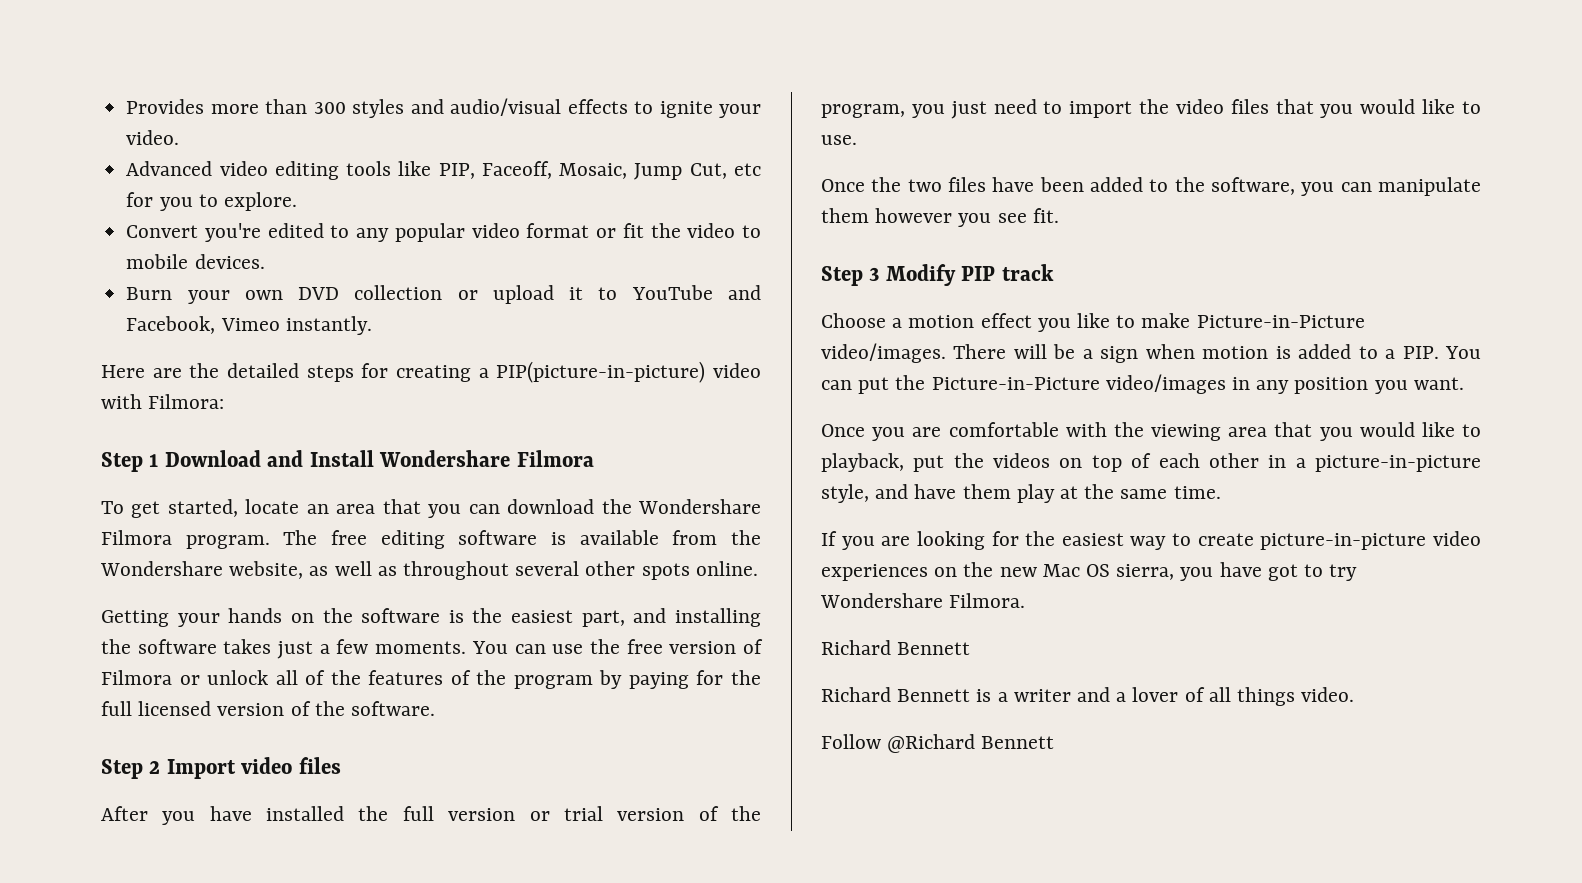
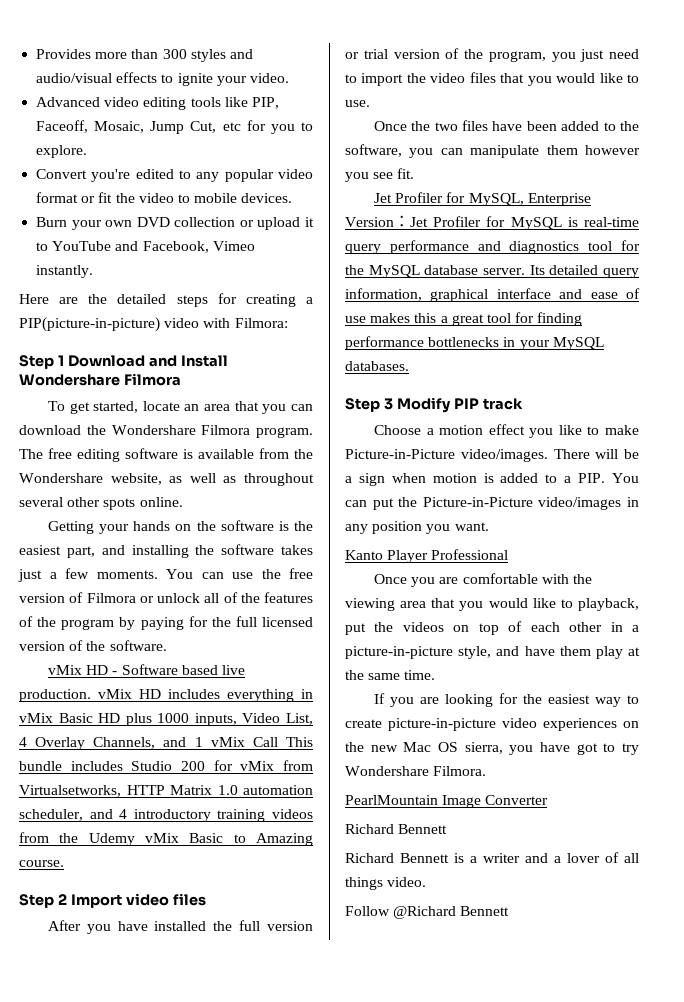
(436, 708) none -> [47,664,245,675] [19,689,313,702] [19,713,313,726] [19,737,313,750] [19,760,313,771] [19,785,313,797] [19,809,313,822] [19,832,313,846] [19,860,64,867] // vMix HD - Software based live production. vMix HD includes everything in vMix Basic HD plus 1000 inputs, Video List, 4 Overlay Channels, and 1 vMix Call This bundle includes Studio 200 for vMix from Virtualsetworks, HTTP Matrix 1.0 automation scheduler, and 4 introductory training videos from the Udemy vMix Basic to Amazing course.
(1059, 215) none -> [373,192,591,206] [345,215,639,230] [345,240,640,254] [345,265,639,278] [345,288,640,302] [345,312,583,326] [345,336,604,350] [345,361,409,371] // Jet Profiler for MySQL, Enterprise Version：Jet Profiler for MySQL is real-time query performance and diagnostics tool for the MySQL database server. Its detailed query information, graphical interface and ease of use makes this a great tool for finding performance bottlenecks in your MySQL databases.
(1464, 383) none -> [345,549,509,563] // Kanto Player Professional
(1026, 600) none -> [345,795,549,808] // PearlMountain Image Converter

